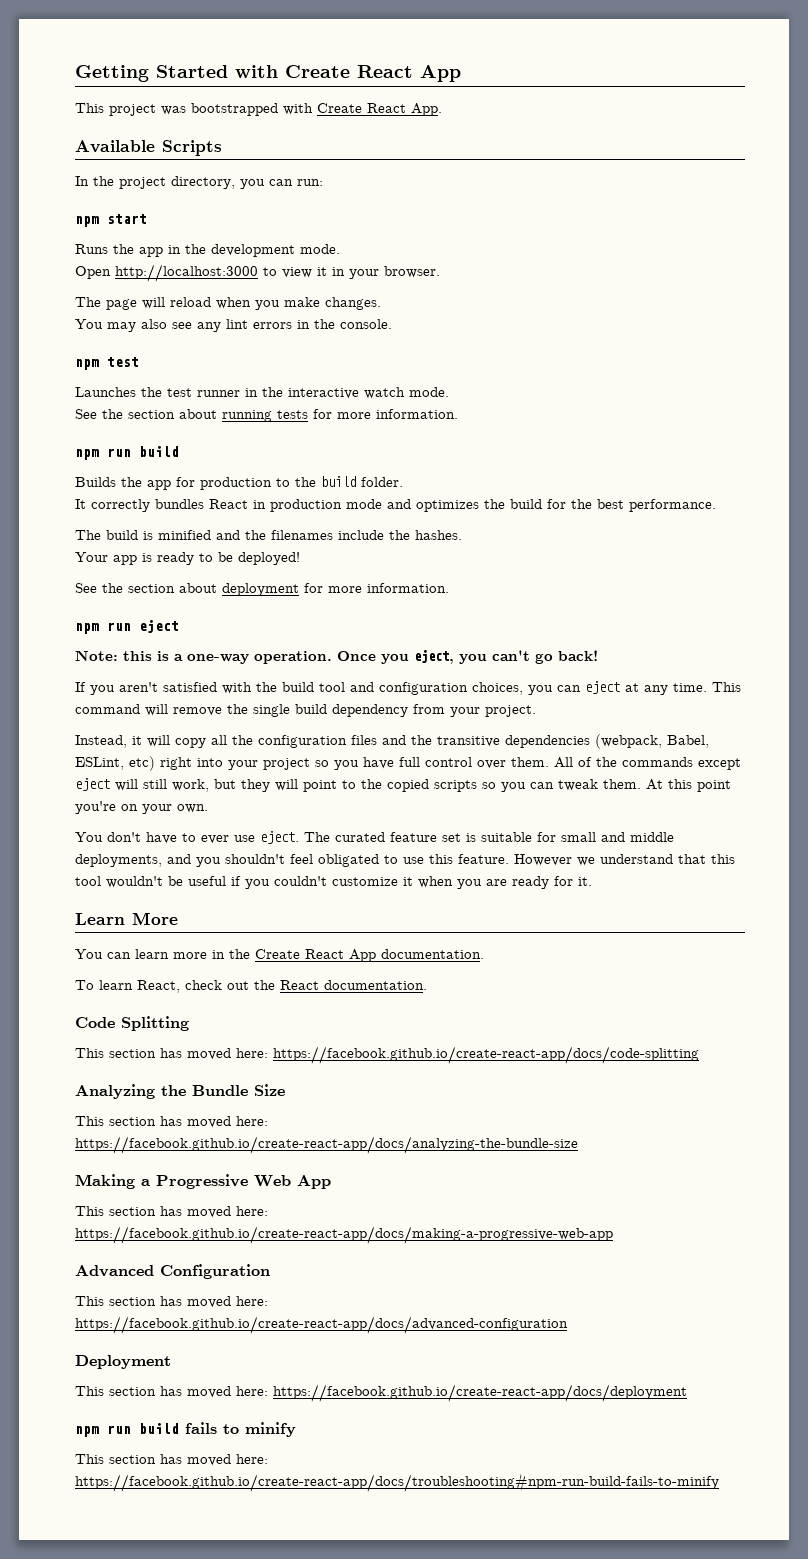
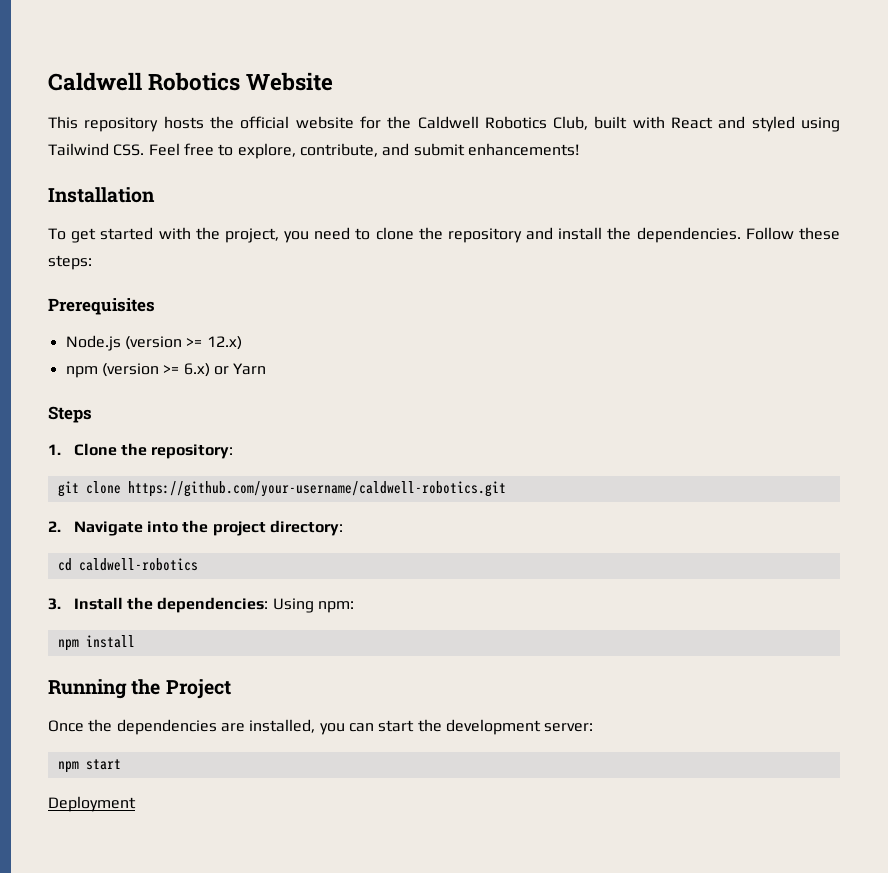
[75,65,461,82] [75,103,442,116] [75,140,222,156] [75,176,323,189] [75,214,147,227] [75,244,340,257] [75,264,440,282] [75,297,381,310] [75,319,392,332] [75,357,139,370] [75,387,449,399] [75,409,458,422] [75,446,179,460] [75,476,403,490] [75,499,716,512] [75,530,462,540] [75,552,300,565] [75,583,449,596] [75,620,179,634] [75,650,598,664] [75,681,741,695] [75,704,536,717] [75,734,709,749] [75,756,741,771] [75,778,731,792] [75,801,208,814] [75,831,674,844] [75,854,735,867] [75,876,592,889] [75,912,178,925] [75,949,484,962] [75,980,427,993] [75,1016,189,1031] [75,1046,699,1064] [75,1084,285,1099] [75,1116,268,1128] [75,1136,578,1154] [75,1174,331,1189] [75,1206,268,1218] [75,1226,613,1244] [75,1264,270,1279] [75,1296,268,1308] [75,1316,568,1334] [75,1355,171,1369] [75,1384,687,1402] [75,1422,296,1437] [75,1454,268,1466] [75,1473,719,1492] Getting Started with Create React App // This project was bootstrapped with Create React App. // Available Scripts // In the project directory, you can run: // npm start // Runs the app in the development mode. // Open http://localhost:3000 to view it in your browser. // The page will reload when you make changes. // You may also see any lint errors in the console. // npm test // Launches the test runner in the interactive watch mode. // See the section about running tests for more information. // npm run build // Builds the app for production to the build folder. // It correctly bundles React in production mode and optimizes the build for the best performance. // The build is minified and the filenames include the hashes. // Your app is ready to be deployed! // See the section about deployment for more information. // npm run eject // Note: this is a one-way operation. Once you eject, you can't go back! // If you aren't satisfied with the build tool and configuration choices, you can eject at any time. This command will remove the single build dependency from your project. // Instead, it will copy all the configuration files and the transitive dependencies (webpack, Babel, ESLint, etc) right into your project so you have full control over them. All of the commands except eject will still work, but they will point to the copied scripts so you can tweak them. At this point you're on your own. // You don't have to ever use eject. The curated feature set is suitable for small and middle deployments, and you shouldn't feel obligated to use this feature. However we understand that this tool wouldn't be useful if you couldn't customize it when you are ready for it. // Learn More // You can learn more in the Create React App documentation. // To learn React, check out the React documentation. // Code Splitting // This section has moved here: https://facebook.github.io/create-react-app/docs/code-splitting // Analyzing the Bundle Size // This section has moved here: https://facebook.github.io/create-react-app/docs/analyzing-the-bundle-size // Making a Progressive Web App // This section has moved here: https://facebook.github.io/create-react-app/docs/making-a-progressive-web-app // Advanced Configuration // This section has moved here: https://facebook.github.io/create-react-app/docs/advanced-configuration // Deployment // This section has moved here: https://facebook.github.io/create-react-app/docs/deployment // npm run build fails to minify // This section has moved here: https://facebook.github.io/create-react-app/docs/troubleshooting#npm-run-build-fails-to-minify -> [48,72,334,91] [48,116,840,132] [48,143,579,159] [48,187,155,203] [48,227,840,243] [48,255,92,270] [48,298,155,315] [65,335,242,351] [65,363,267,378] [48,406,92,423] [48,443,234,459] [57,481,506,497] [48,520,344,536] [57,558,198,571] [48,597,355,613] [57,635,135,651] [48,679,231,699] [48,719,594,735] [57,759,121,773] [48,796,136,812] Caldwell Robotics Website // This repository hosts the official website for the Caldwell Robotics Club, built with React and styled using Tailwind CSS. Feel free to explore, contribute, and submit enhancements! // Installation // To get started with the project, you need to clone the repository and install the dependencies. Follow these steps: // Prerequisites // Node.js (version >= 12.x) // npm (version >= 6.x) or Yarn // Steps // 1. Clone the repository: // git clone https://github.com/your-username/caldwell-robotics.git // 2. Navigate into the project directory: // cd caldwell-robotics // 3. Install the dependencies: Using npm: // npm install // Running the Project // Once the dependencies are installed, you can start the development server: // npm start // Deployment

